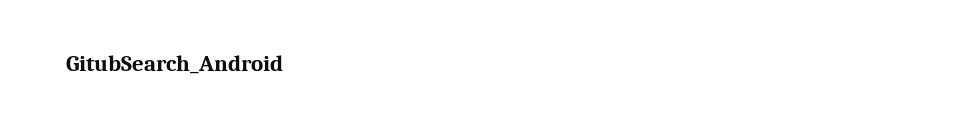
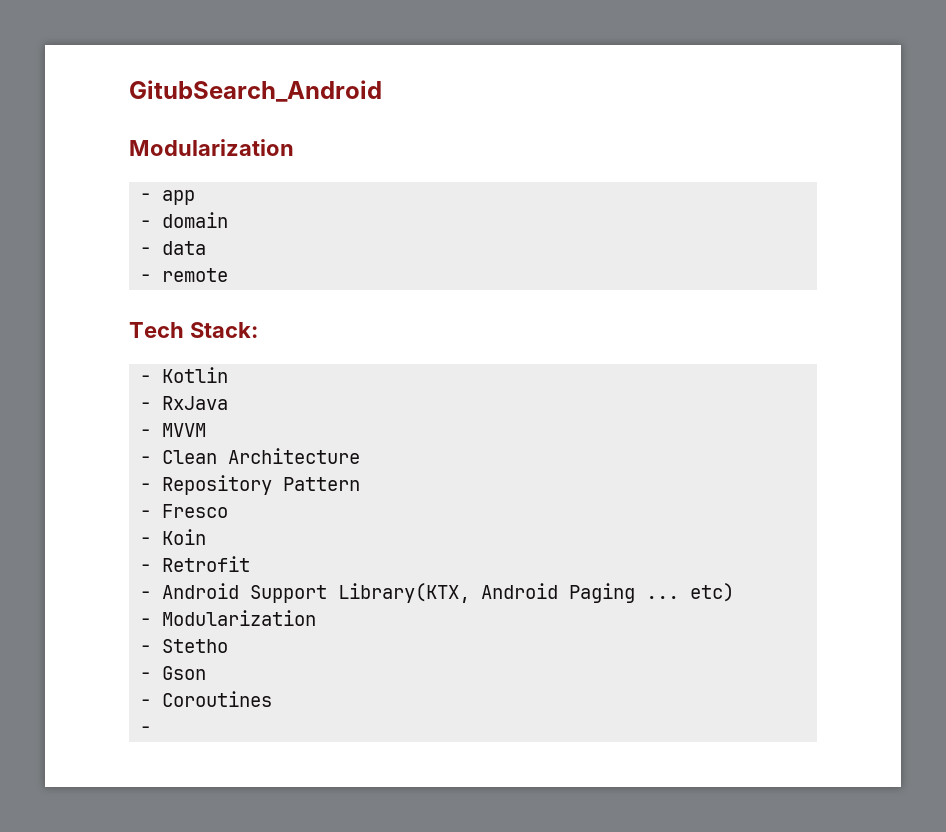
(283, 64) none -> [129,139,294,156] [140,190,196,205] [140,212,229,228] [140,241,207,255] [140,268,229,282] [129,322,258,338] [140,367,229,383] [140,396,229,410] [140,423,207,437] [140,448,361,464] [140,475,361,495] [140,504,229,518] [140,529,207,545] [140,556,251,572] [140,583,735,603] [140,610,317,626] [140,639,229,653] [140,666,207,680] [140,691,273,707] [140,726,152,734] // Modularization // - app // - domain // - data // - remote // Tech Stack: // - Kotlin // - RxJava // - MVVM // - Clean Architecture // - Repository Pattern // - Fresco // - Koin // - Retrofit // - Android Support Library(KTX, Android Paging ... etc) // - Modularization // - Stetho // - Gson // - Coroutines // -

